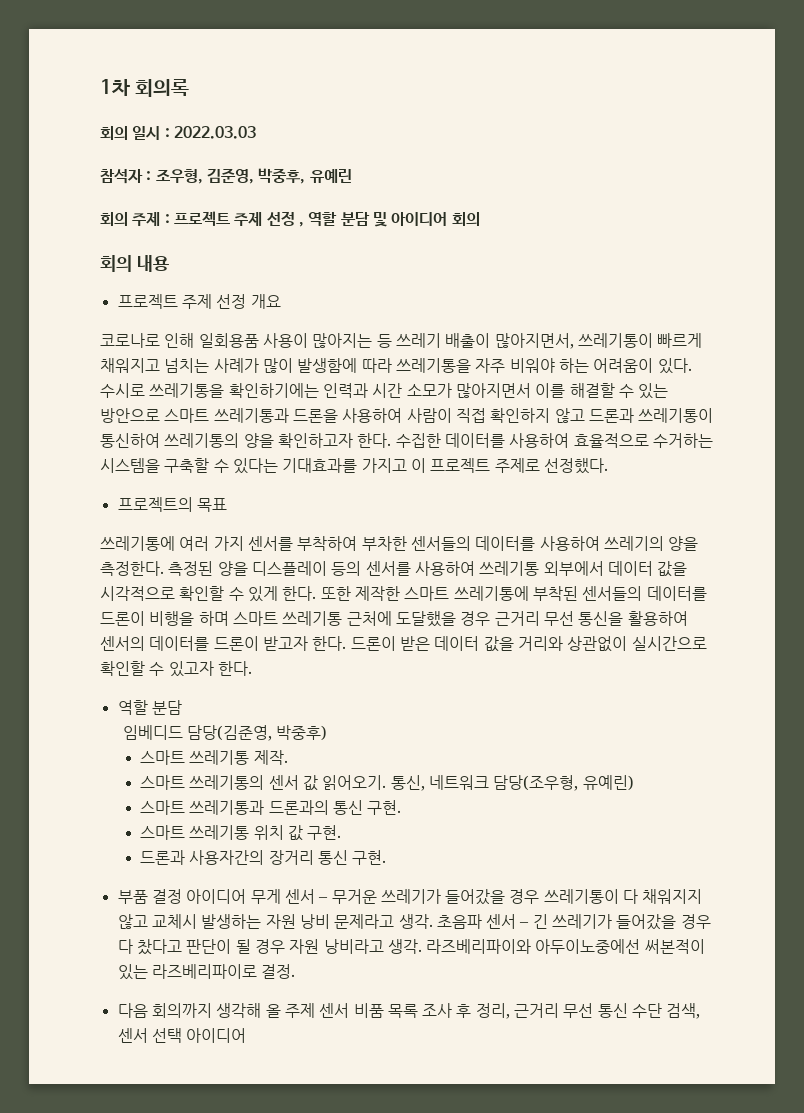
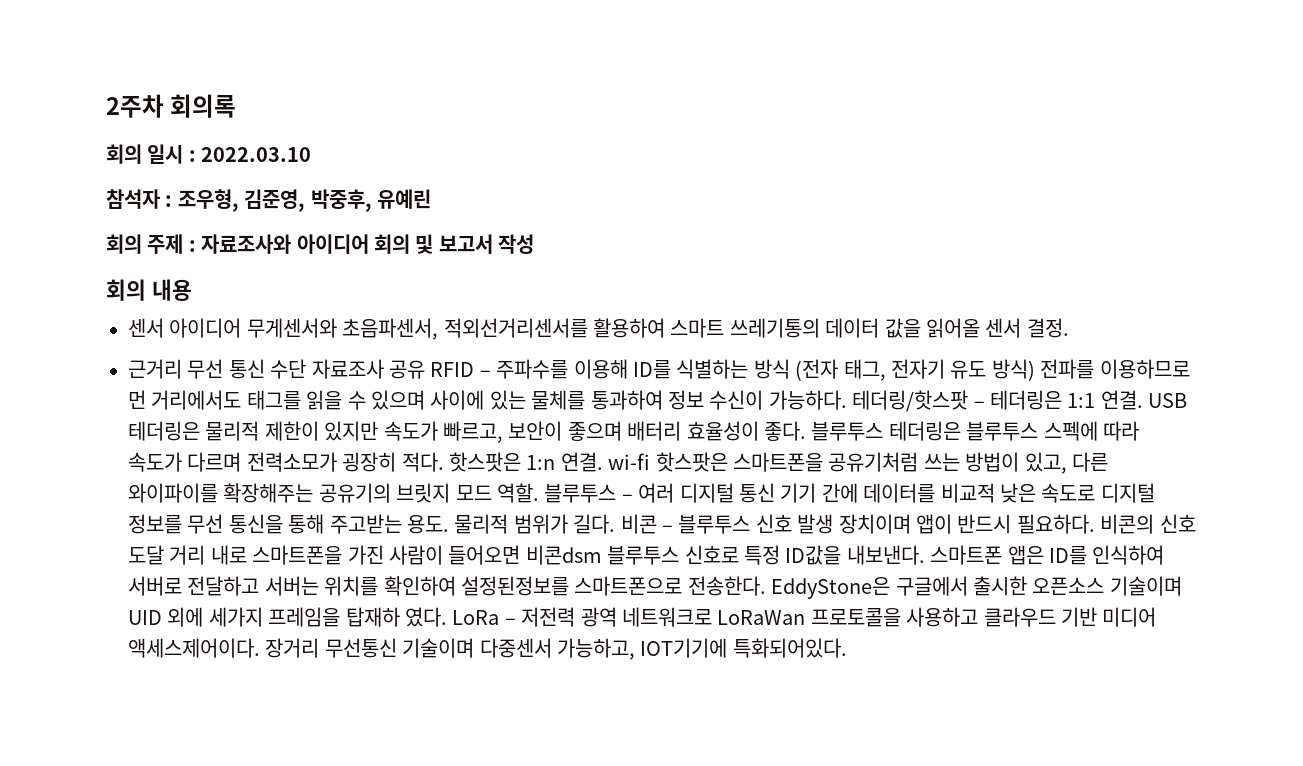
[100,79,130,96] 1차 -> [106,94,164,118] 2주차
[173,126,256,139] 2022.03.03 -> [201,147,312,162] 2022.03.10
[173,211,387,227] 프로젝트 주제 선정 , 역할 분담 및 -> [201,234,292,254] 자료조사와
(480, 219) none -> [415,234,535,254] 및 보고서 작성
[117,294,281,309] [100,333,703,349] [100,358,692,374] [100,383,669,399] [100,408,714,423] [100,433,713,448] [100,458,608,474] [117,497,227,512] [100,536,699,551] [100,561,688,577] [100,586,707,602] [100,611,688,627] [100,636,707,652] [100,661,252,677] [117,700,182,715] [122,725,328,741] [140,750,288,765] [140,775,634,791] [140,800,402,815] [140,825,342,841] [140,850,387,865] [117,889,703,905] [117,914,711,930] [117,939,705,955] [117,964,296,980] [117,1003,701,1019] [117,1028,247,1043] 프로젝트 주제 선정 개요 // 코로나로 인해 일회용품 사용이 많아지는 등 쓰레기 배출이 많아지면서, 쓰레기통이 빠르게 채워지고 넘치는 사례가 많이 발생함에 따라 쓰레기통을 자주 비워야 하는 어려움이 있다. 수시로 쓰레기통을 확인하기에는 인력과 시간 소모가 많아지면서 이를 해결할 수 있는 방안으로 스마트 쓰레기통과 드론을 사용하여 사람이 직접 확인하지 않고 드론과 쓰레기통이 통신하여 쓰레기통의 양을 확인하고자 한다. 수집한 데이터를 사용하여 효율적으로 수거하는 시스템을 구축할 수 있다는 기대효과를 가지고 이 프로젝트 주제로 선정했다. // 프로젝트의 목표 // 쓰레기통에 여러 가지 센서를 부착하여 부차한 센서들의 데이터를 사용하여 쓰레기의 양을 측정한다. 측정된 양을 디스플레이 등의 센서를 사용하여 쓰레기통 외부에서 데이터 값을 시각적으로 확인할 수 있게 한다. 또한 제작한 스마트 쓰레기통에 부착된 센서들의 데이터를 드론이 비행을 하며 스마트 쓰레기통 근처에 도달했을 경우 근거리 무선 통신을 활용하여 센서의 데이터를 드론이 받고자 한다. 드론이 받은 데이터 값을 거리와 상관없이 실시간으로 확인할 수 있고자 한다. // 역할 분담 // 임베디드 담당(김준영, 박중후) // 스마트 쓰레기통 제작. // 스마트 쓰레기통의 센서 값 읽어오기. 통신, 네트워크 담당(조우형, 유예린) // 스마트 쓰레기통과 드론과의 통신 구현. // 스마트 쓰레기통 위치 값 구현. // 드론과 사용자간의 장거리 통신 구현. // 부품 결정 아이디어 무게 센서 – 무거운 쓰레기가 들어갔을 경우 쓰레기통이 다 채워지지 않고 교체시 발생하는 자원 낭비 문제라고 생각. 초음파 센서 – 긴 쓰레기가 들어갔을 경우 다 찼다고 판단이 될 경우 자원 낭비라고 생각. 라즈베리파이와 아두이노중에선 써본적이 있는 라즈베리파이로 결정. // 다음 회의까지 생각해 올 주제 센서 비품 목록 조사 후 정리, 근거리 무선 통신 수단 검색, 센서 선택 아이디어 -> [128,318,1069,340] [128,359,1190,381] [128,390,1188,412] [128,421,1139,443] [128,452,1108,474] [128,483,1155,503] [128,514,1196,534] [128,545,1165,565] [128,576,1182,599] [128,607,1157,627] [128,638,847,660] 센서 아이디어 무게센서와 초음파센서, 적외선거리센서를 활용하여 스마트 쓰레기통의 데이터 값을 읽어올 센서 결정. // 근거리 무선 통신 수단 자료조사 공유 RFID – 주파수를 이용해 ID를 식별하는 방식 (전자 태그, 전자기 유도 방식) 전파를 이용하므로 먼 거리에서도 태그를 읽을 수 있으며 사이에 있는 물체를 통과하여 정보 수신이 가능하다. 테더링/핫스팟 – 테더링은 1:1 연결. USB 테더링은 물리적 제한이 있지만 속도가 빠르고, 보안이 좋으며 배터리 효율성이 좋다. 블루투스 테더링은 블루투스 스펙에 따라 속도가 다르며 전력소모가 굉장히 적다. 핫스팟은 1:n 연결. wi-fi 핫스팟은 스마트폰을 공유기처럼 쓰는 방법이 있고, 다른 와이파이를 확장해주는 공유기의 브릿지 모드 역할. 블루투스 – 여러 디지털 통신 기기 간에 데이터를 비교적 낮은 속도로 디지털 정보를 무선 통신을 통해 주고받는 용도. 물리적 범위가 길다. 비콘 – 블루투스 신호 발생 장치이며 앱이 반드시 필요하다. 비콘의 신호 도달 거리 내로 스마트폰을 가진 사람이 들어오면 비콘dsm 블루투스 신호로 특정 ID값을 내보낸다. 스마트폰 앱은 ID를 인식하여 서버로 전달하고 서버는 위치를 확인하여 설정된정보를 스마트폰으로 전송한다. EddyStone은 구글에서 출시한 오픈소스 기술이며 UID 외에 세가지 프레임을 탑재하 였다. LoRa – 저전력 광역 네트워크로 LoRaWan 프로토콜을 사용하고 클라우드 기반 미디어 액세스제어이다. 장거리 무선통신 기술이며 다중센서 가능하고, IOT기기에 특화되어있다.

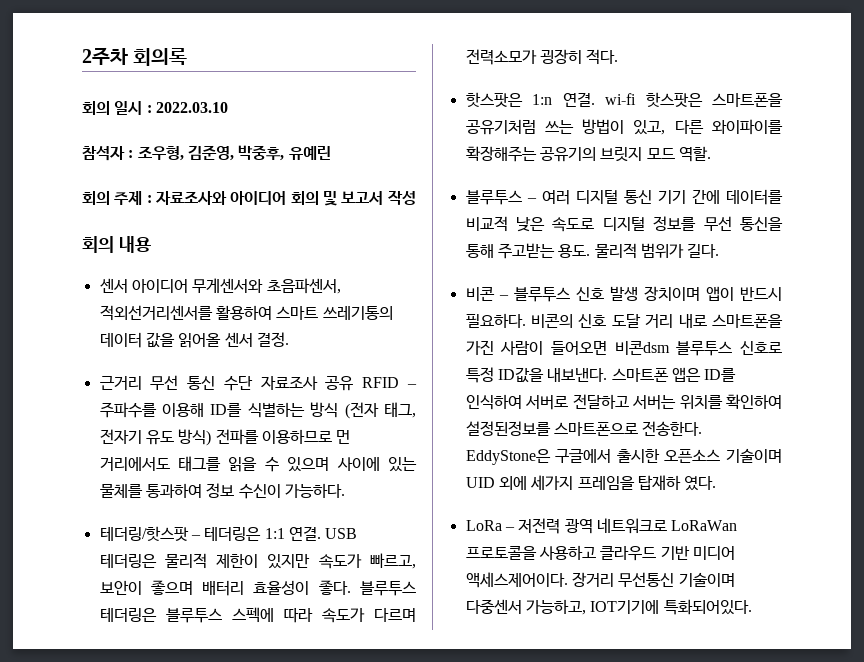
(847, 400) none -> (345, 490) //
(444, 462) none -> (619, 57) //
(539, 493) none -> (711, 154) //
(616, 524) none -> (720, 250) //
(447, 617) none -> (717, 483) //

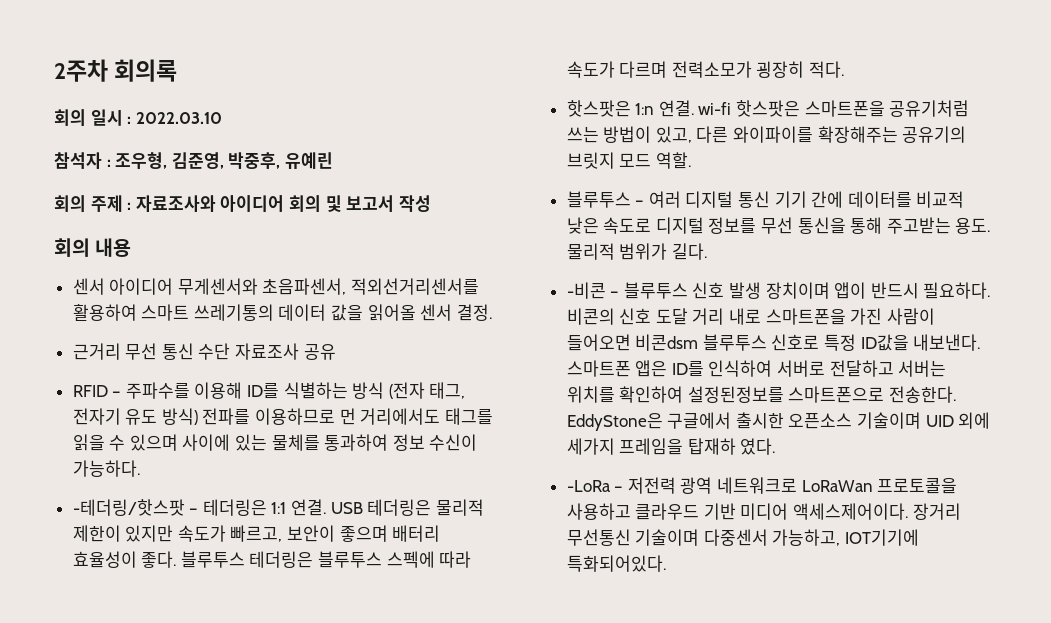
(354, 383) none -> (336, 352) //
[99,526,189,541] 테더링/핫스팟 -> [72,499,185,516] -테더링/핫스팟
[465,287,495,301] 비콘 -> [566,282,606,299] -비콘
[465,520,502,531] LoRa -> [566,480,611,492] -LoRa

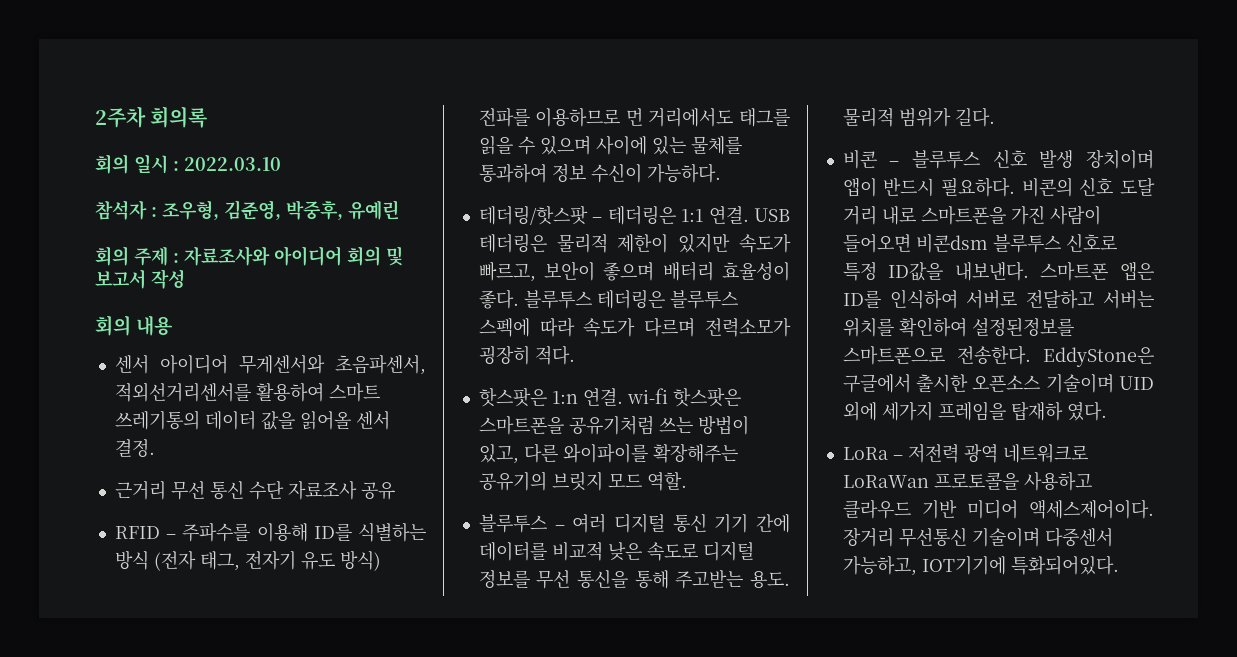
[72,499,185,516] -테더링/핫스팟 -> [478,205,588,225] 테더링/핫스팟
[566,282,606,299] -비콘 -> [842,150,877,169] 비콘
[566,480,611,492] -LoRa -> [842,447,888,460] LoRa

